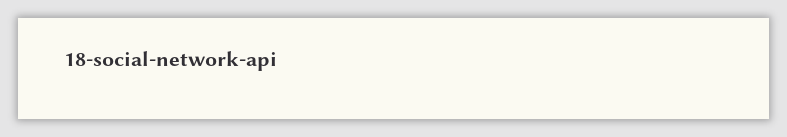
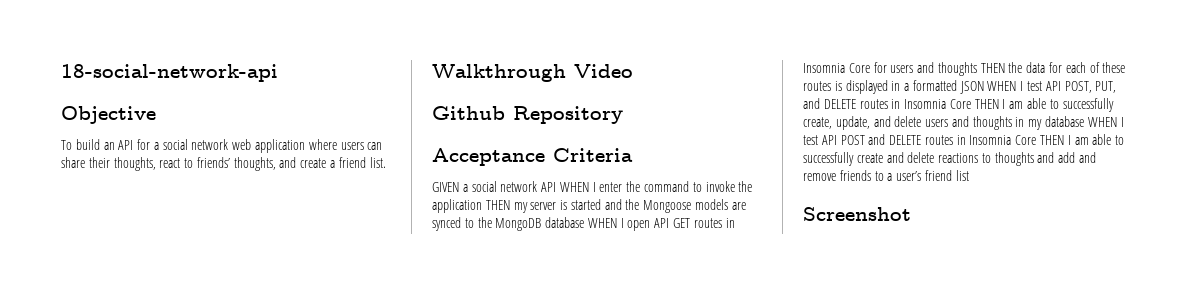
(277, 61) none -> [61,106,156,124] [61,139,383,153] [61,157,386,171] [432,64,633,82] [432,106,623,124] [432,148,633,166] [432,181,753,192] [432,199,746,213] [432,217,735,231] [803,62,1126,76] [803,80,1117,94] [803,98,1114,112] [803,116,1124,130] [803,134,1125,145] [803,152,1097,166] [803,170,969,181] [803,207,911,221] // Objective // To build an API for a social network web application where users can share their thoughts, react to friends’ thoughts, and create a friend list. // Walkthrough Video // Github Repository // Acceptance Criteria // GIVEN a social network API WHEN I enter the command to invoke the application THEN my server is started and the Mongoose models are synced to the MongoDB database WHEN I open API GET routes in Insomnia Core for users and thoughts THEN the data for each of these routes is displayed in a formatted JSON WHEN I test API POST, PUT, and DELETE routes in Insomnia Core THEN I am able to successfully create, update, and delete users and thoughts in my database WHEN I test API POST and DELETE routes in Insomnia Core THEN I am able to successfully create and delete reactions to thoughts and add and remove friends to a user’s friend list // Screenshot

